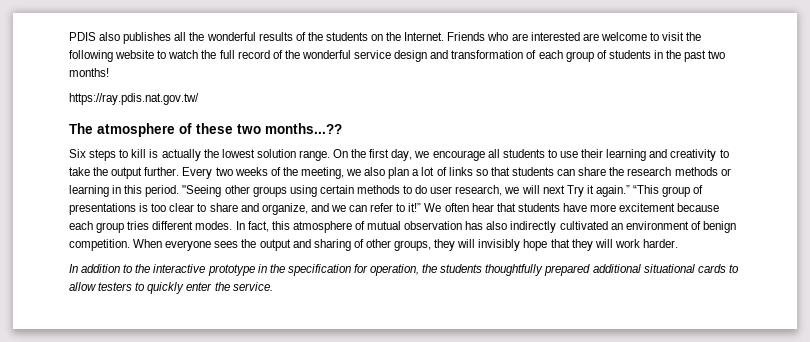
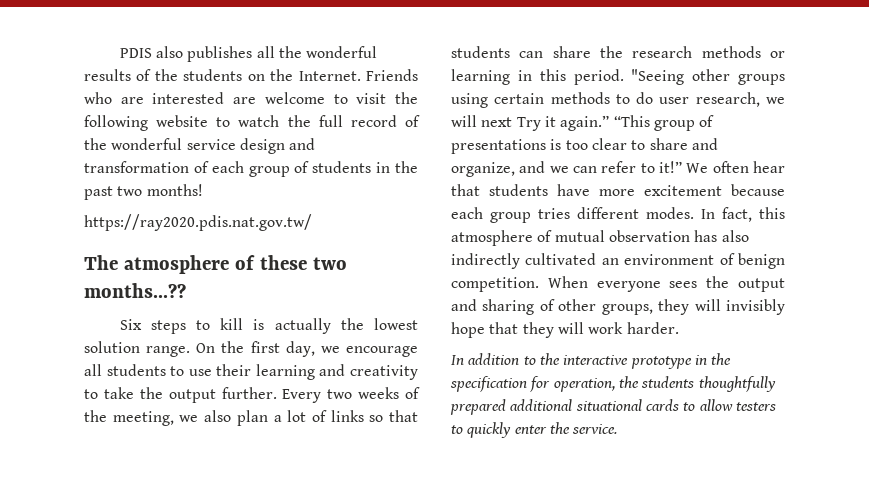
[69,93,199,105] https://ray.pdis.nat.gov.tw/ -> [84,214,312,231] https://ray2020.pdis.nat.gov.tw/

